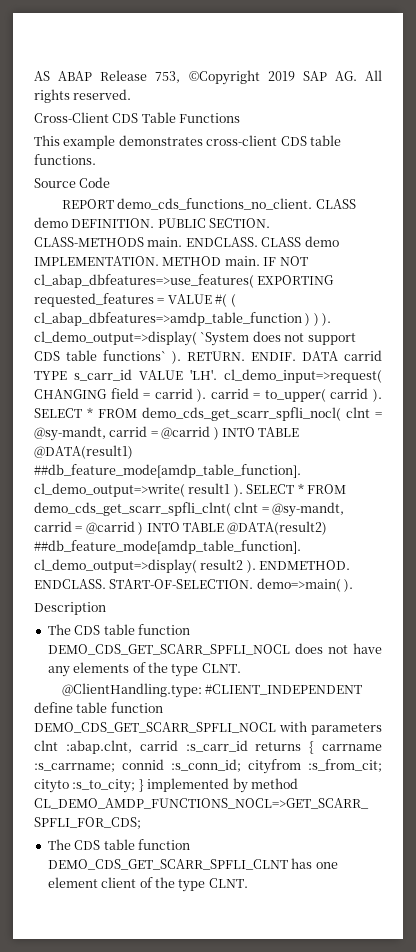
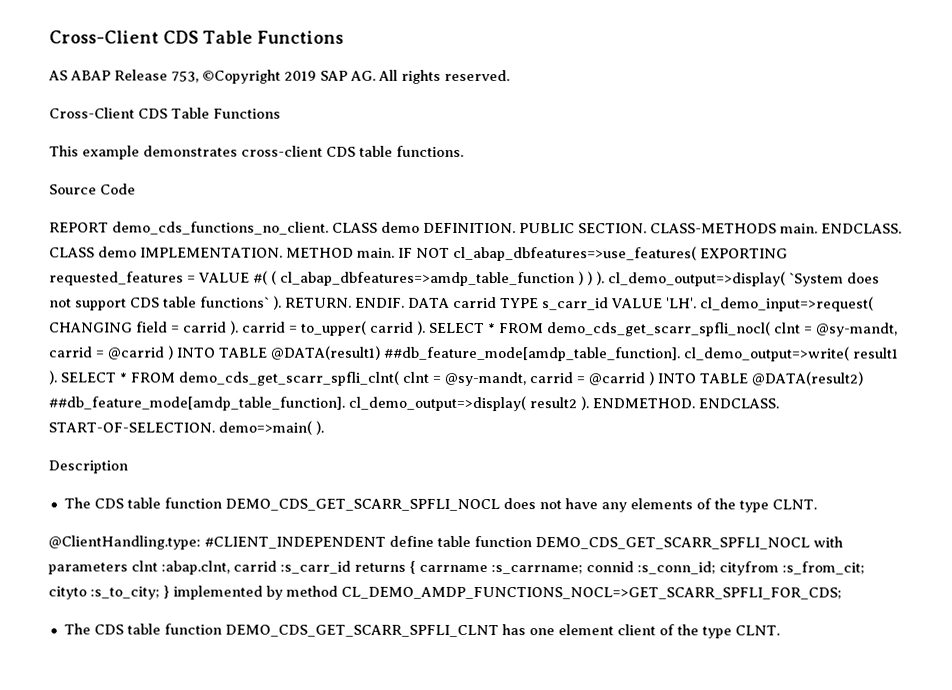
(34, 76) none -> [49,30,345,44] Cross-Client CDS Table Functions //

